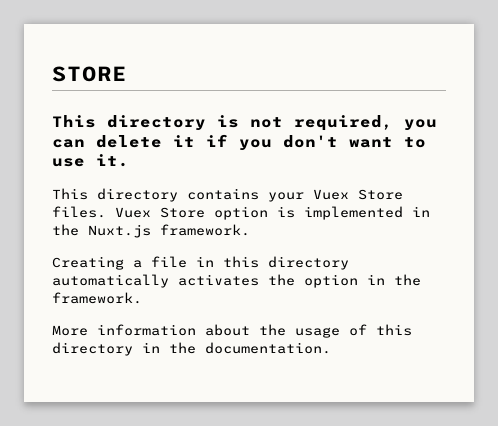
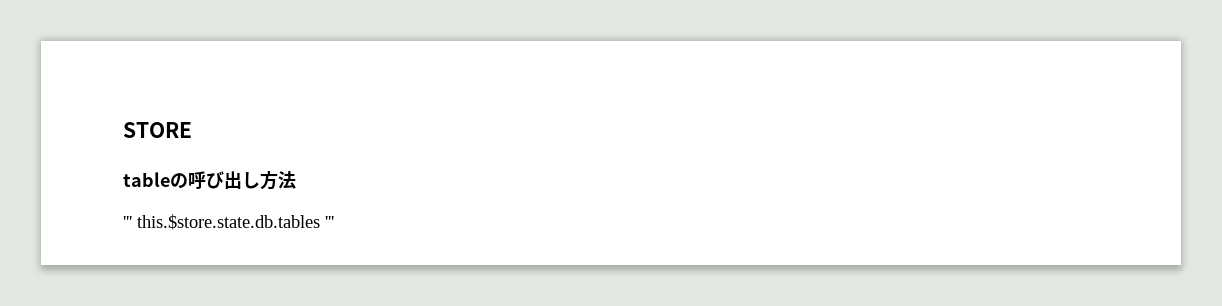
[52,115,437,131] [52,134,426,151] [52,154,129,167] [52,188,403,202] [52,206,430,220] [52,224,250,238] [52,256,349,270] [52,274,421,288] [52,292,142,304] [52,324,412,338] [52,342,331,356] This directory is not required, you can delete it if you don't want to use it. // This directory contains your Vuex Store files. Vuex Store option is implemented in the Nuxt.js framework. // Creating a file in this directory automatically activates the option in the framework. // More information about the usage of this directory in the documentation. -> [123,170,296,190] [123,214,334,230] tableの呼び出し方法 // ''' this.$store.state.db.tables '''

